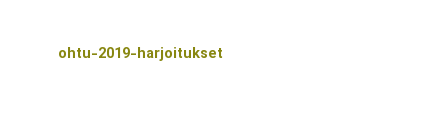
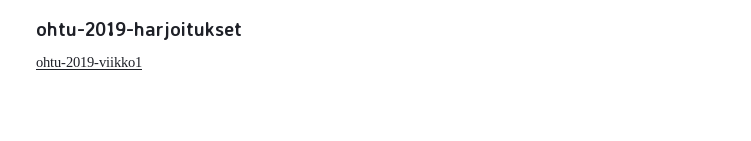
(223, 54) none -> [36,57,142,67] // ohtu-2019-viikko1

